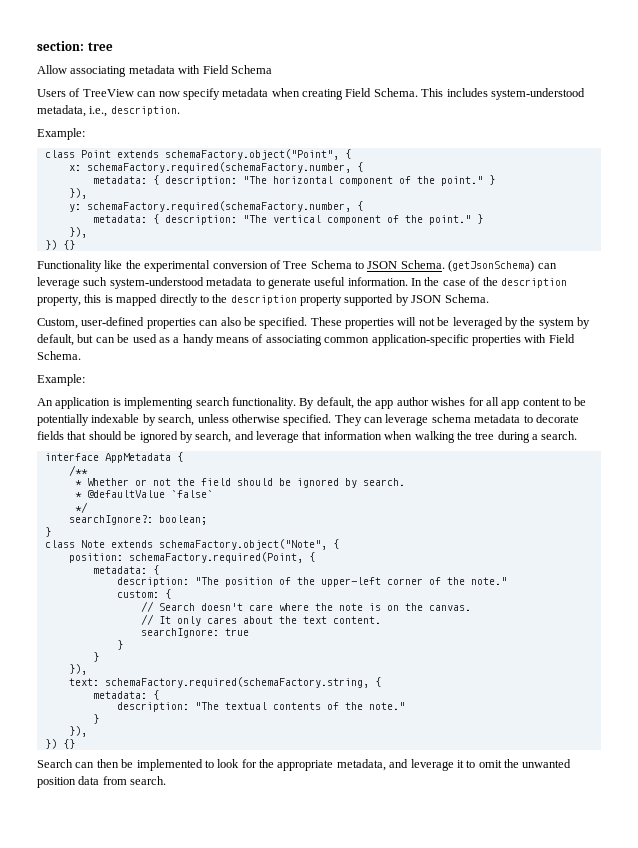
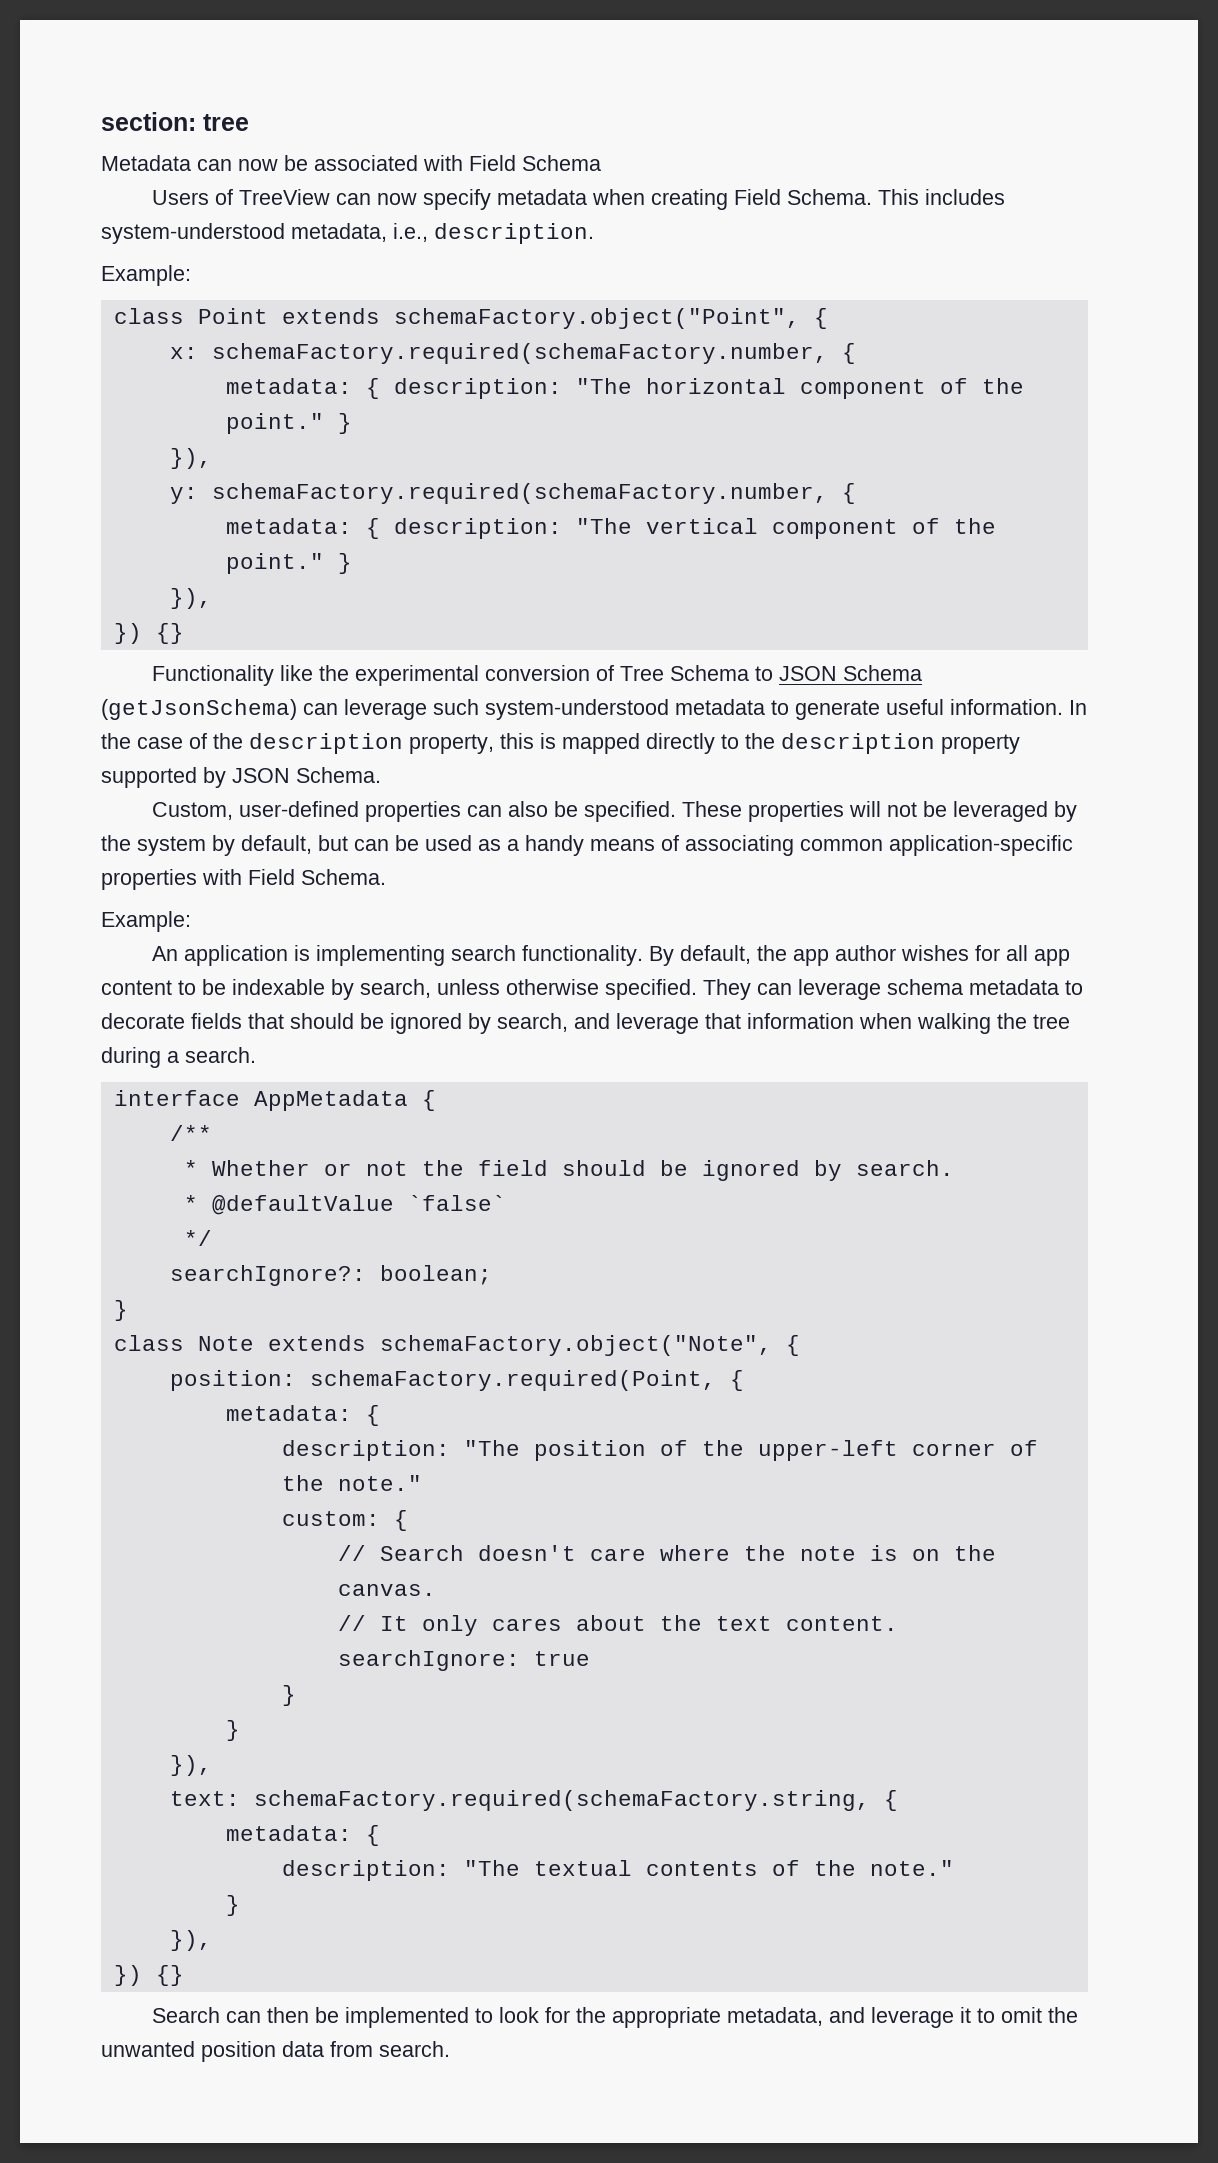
[37,65,175,77] Allow associating metadata -> [101,155,418,171] Metadata can now be associated
[400,260,445,269] Schema. -> [843,665,923,681] Schema
[37,414,89,426] potentially -> (226, 987) none

